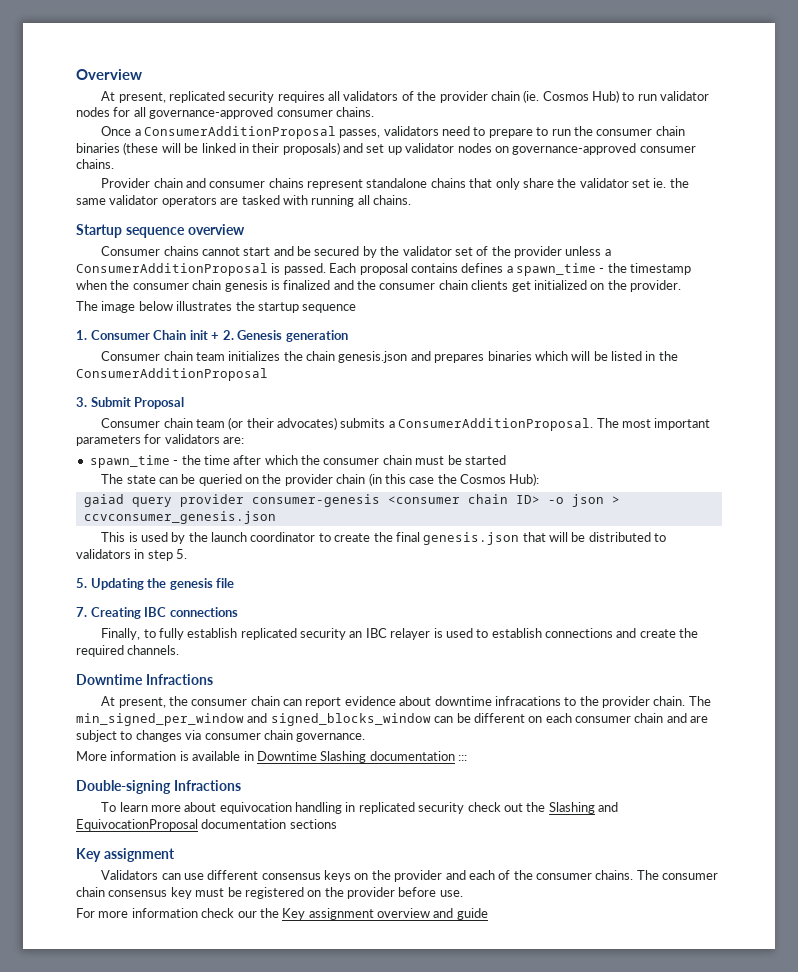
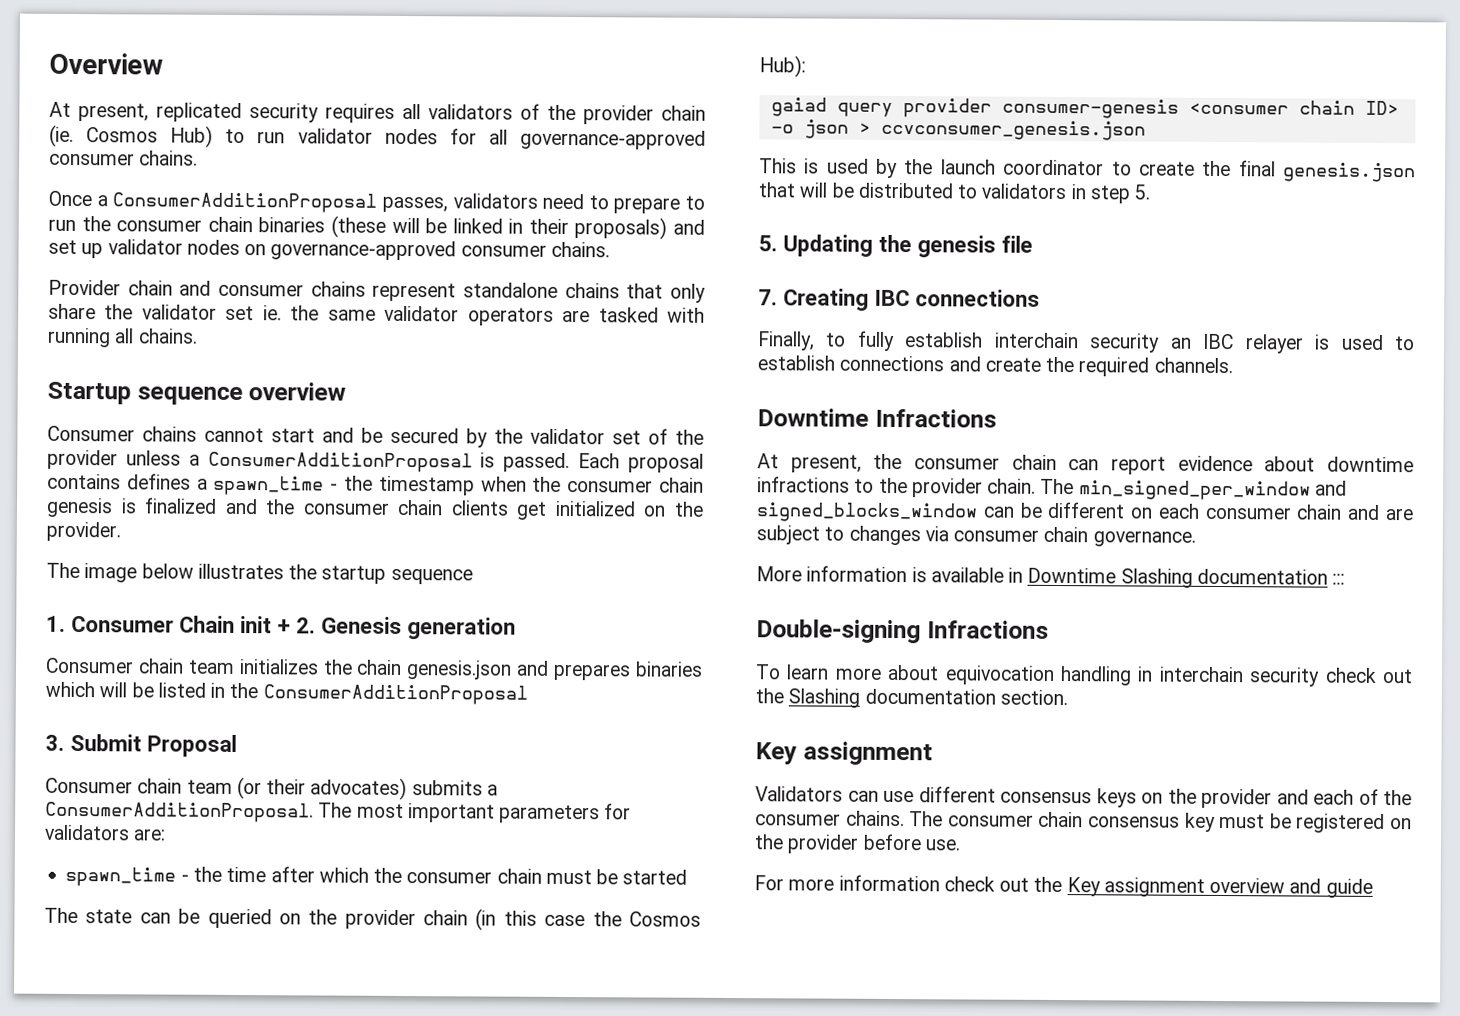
[240,628,297,640] replicated -> [993,332,1079,349] interchain
[494,696,561,706] infracations -> [757,476,850,493] infractions
[358,802,415,814] replicated -> [1158,666,1244,683] interchain
[598,802,619,812] [76,819,337,831] and EquivocationProposal documentation sections -> [864,688,1068,706] documentation section.
[237,911,257,918] our -> [999,877,1030,892] out

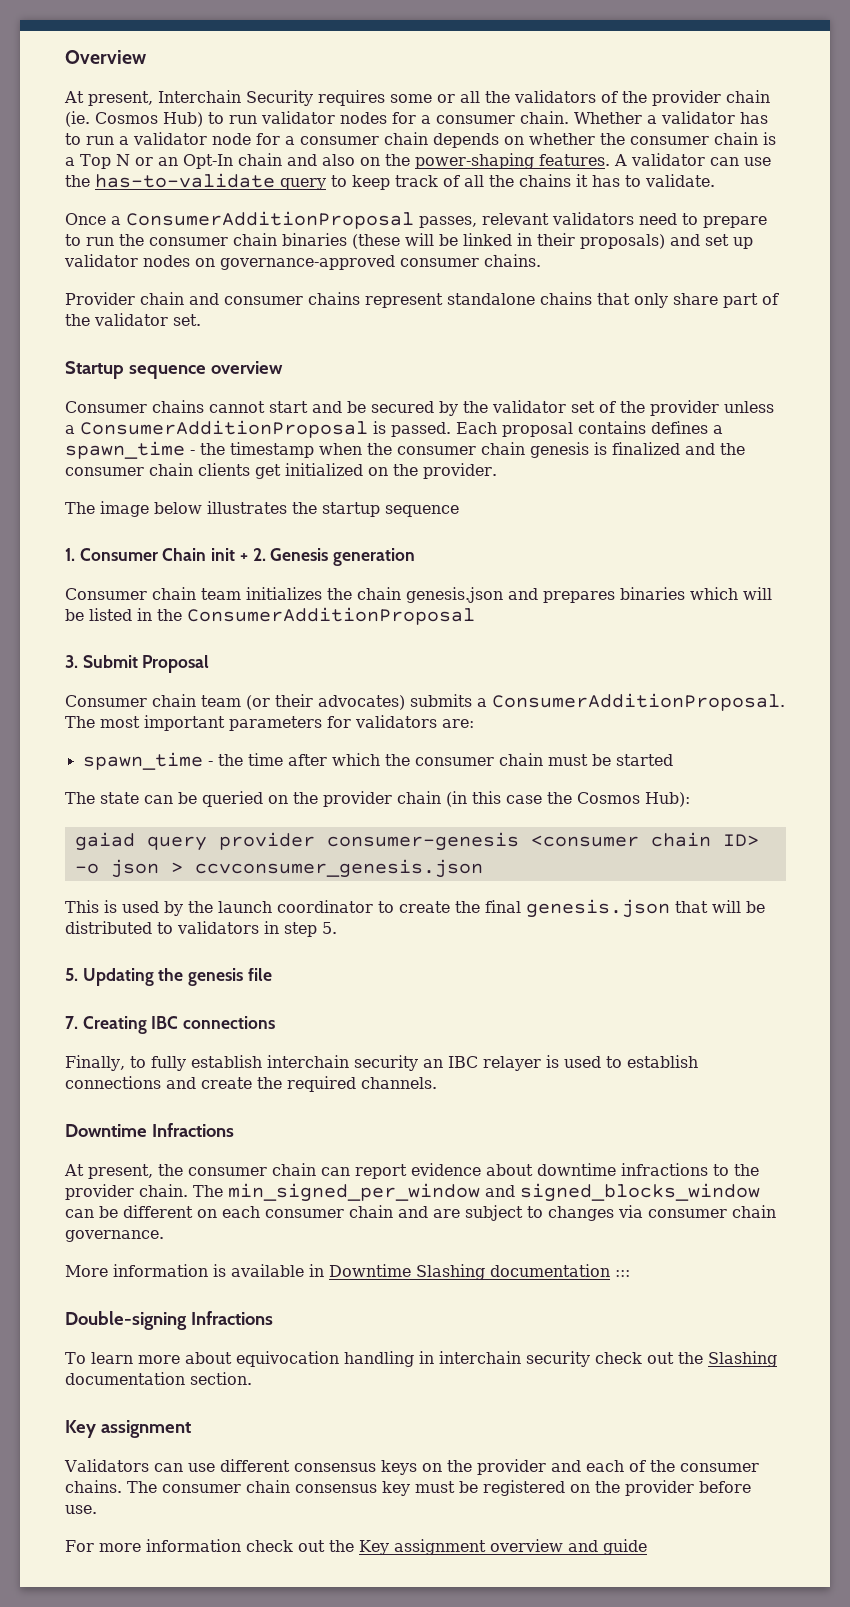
[156,102,421,123] replicated security requires all -> [158,90,510,106] Interchain Security requires some or all the
[488,129,706,150] [49,150,199,166] all governance-approved consumer chains. -> [421,111,768,124] [65,132,776,148] [65,153,771,169] [65,173,715,190] a consumer chain. Whether a validator has to run a validator node for a consumer chain depends on whether the consumer chain is a Top N or an Opt-In chain and also on the power-shaping features. A validator can use the has-to-validate query to keep track of all the chains it has to validate.
(448, 204) none -> [482,213,549,225] relevant
[104,304,706,326] [47,327,198,348] the validator set ie. the same validator operators are tasked with running all chains. -> [723,293,779,308] [65,313,201,326] part of the validator set.

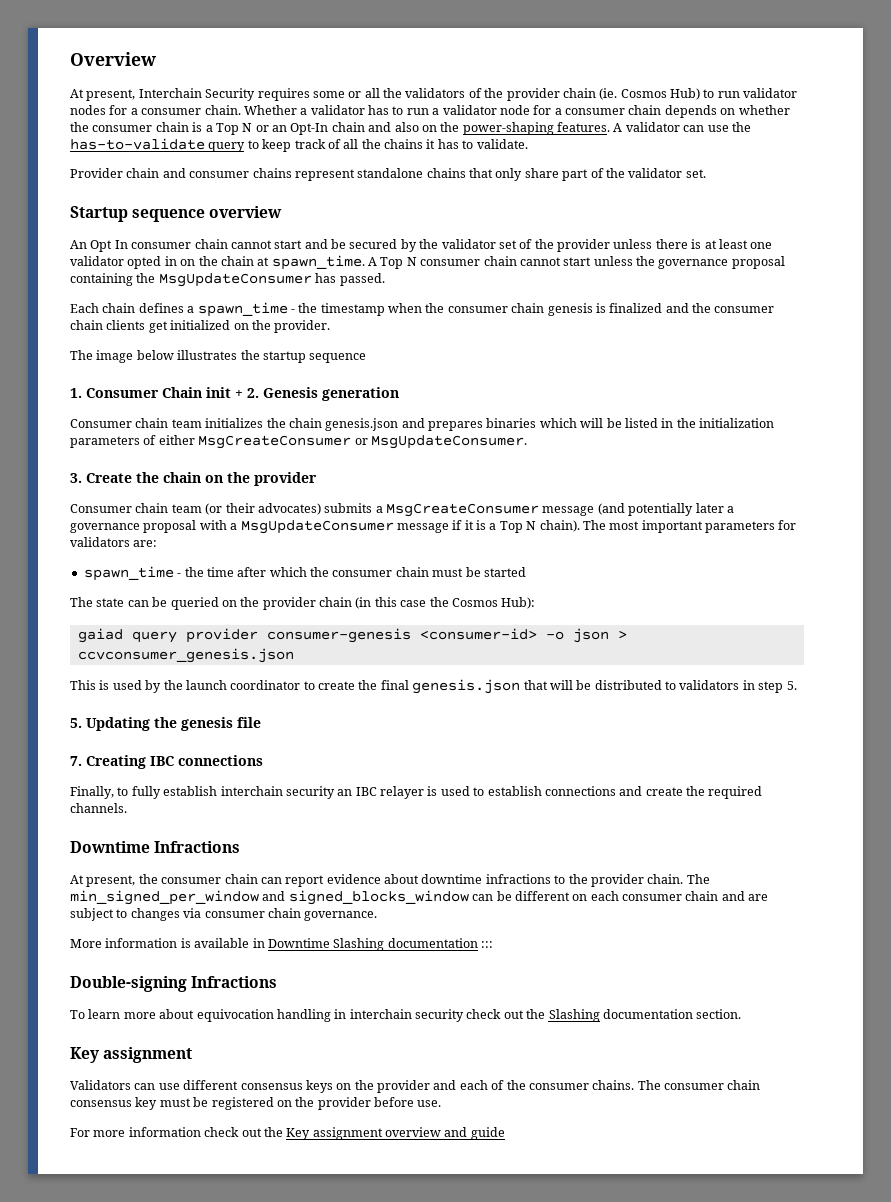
[65,211,767,229] [65,233,753,249] [64,254,541,270] // Once a ConsumerAdditionProposal passes, relevant validators need to prepare to run the consumer chain binaries (these will be linked in their proposals) and set up validator nodes on governance-approved consumer chains. -> (528, 144) none
[65,400,204,413] Consumer chains -> [70,239,228,252] An Opt In consumer chain
[65,420,646,438] a ConsumerAdditionProposal is passed. Each proposal contains -> [655,239,773,249] [70,255,785,270] [70,273,385,287] [70,303,136,313] there is at least one validator opted in on the chain at spawn_time. A Top N consumer chain cannot start unless the governance proposal containing the MsgUpdateConsumer has passed. // Each chain
[187,607,475,625] [65,655,210,673] ConsumerAdditionProposal // 3. Submit Proposal -> [699,418,774,428] [70,435,527,449] [70,472,317,486] initialization parameters of either MsgCreateConsumer or MsgUpdateConsumer. // 3. Create the chain on the provider
[492,693,785,711] ConsumerAdditionProposal. -> [386,503,734,517] [70,520,580,534] MsgCreateConsumer message (and potentially later a governance proposal with a MsgUpdateConsumer message if it is a Top N chain).
[530,832,759,847] <consumer chain ID> -> [419,628,537,640] <consumer-id>

